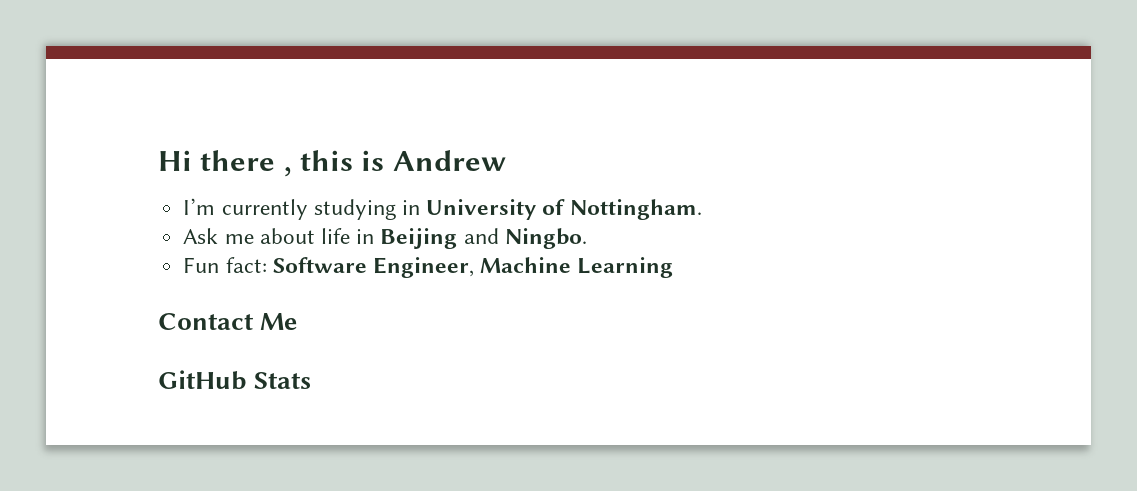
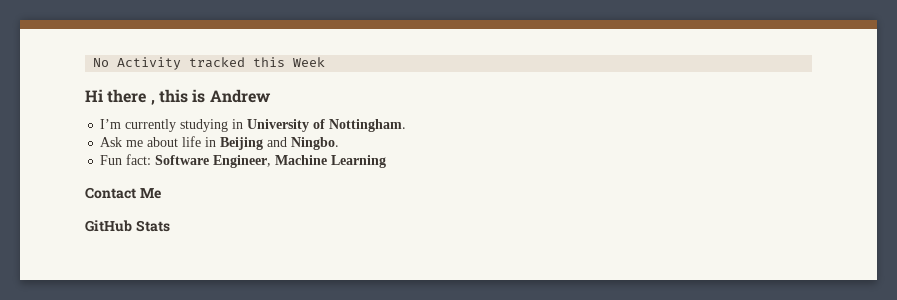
(158, 160) none -> [93,57,326,70] No Activity tracked this Week //

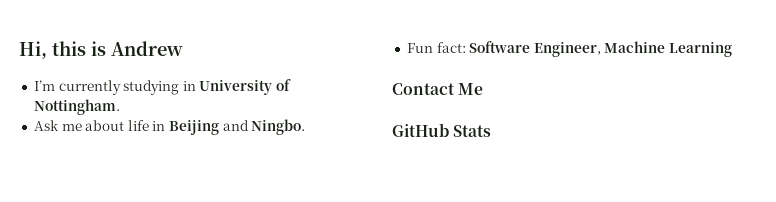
[93,57,326,70] [85,89,155,105] No Activity tracked this Week // Hi there , -> [19,41,47,59] Hi,

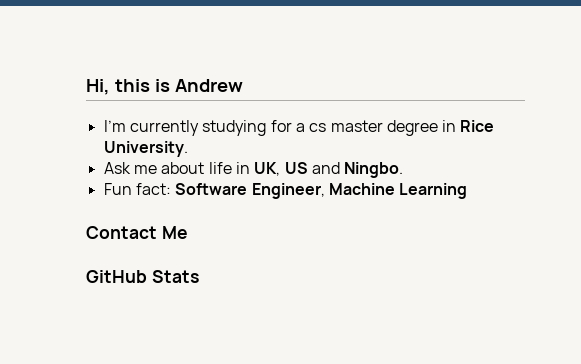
[182,79,292,95] [33,99,120,115] in University of Nottingham. -> [270,120,495,136] [103,141,188,157] for a cs master degree in Rice University.
[169,120,220,135] Beijing -> [254,162,308,176] UK, US

